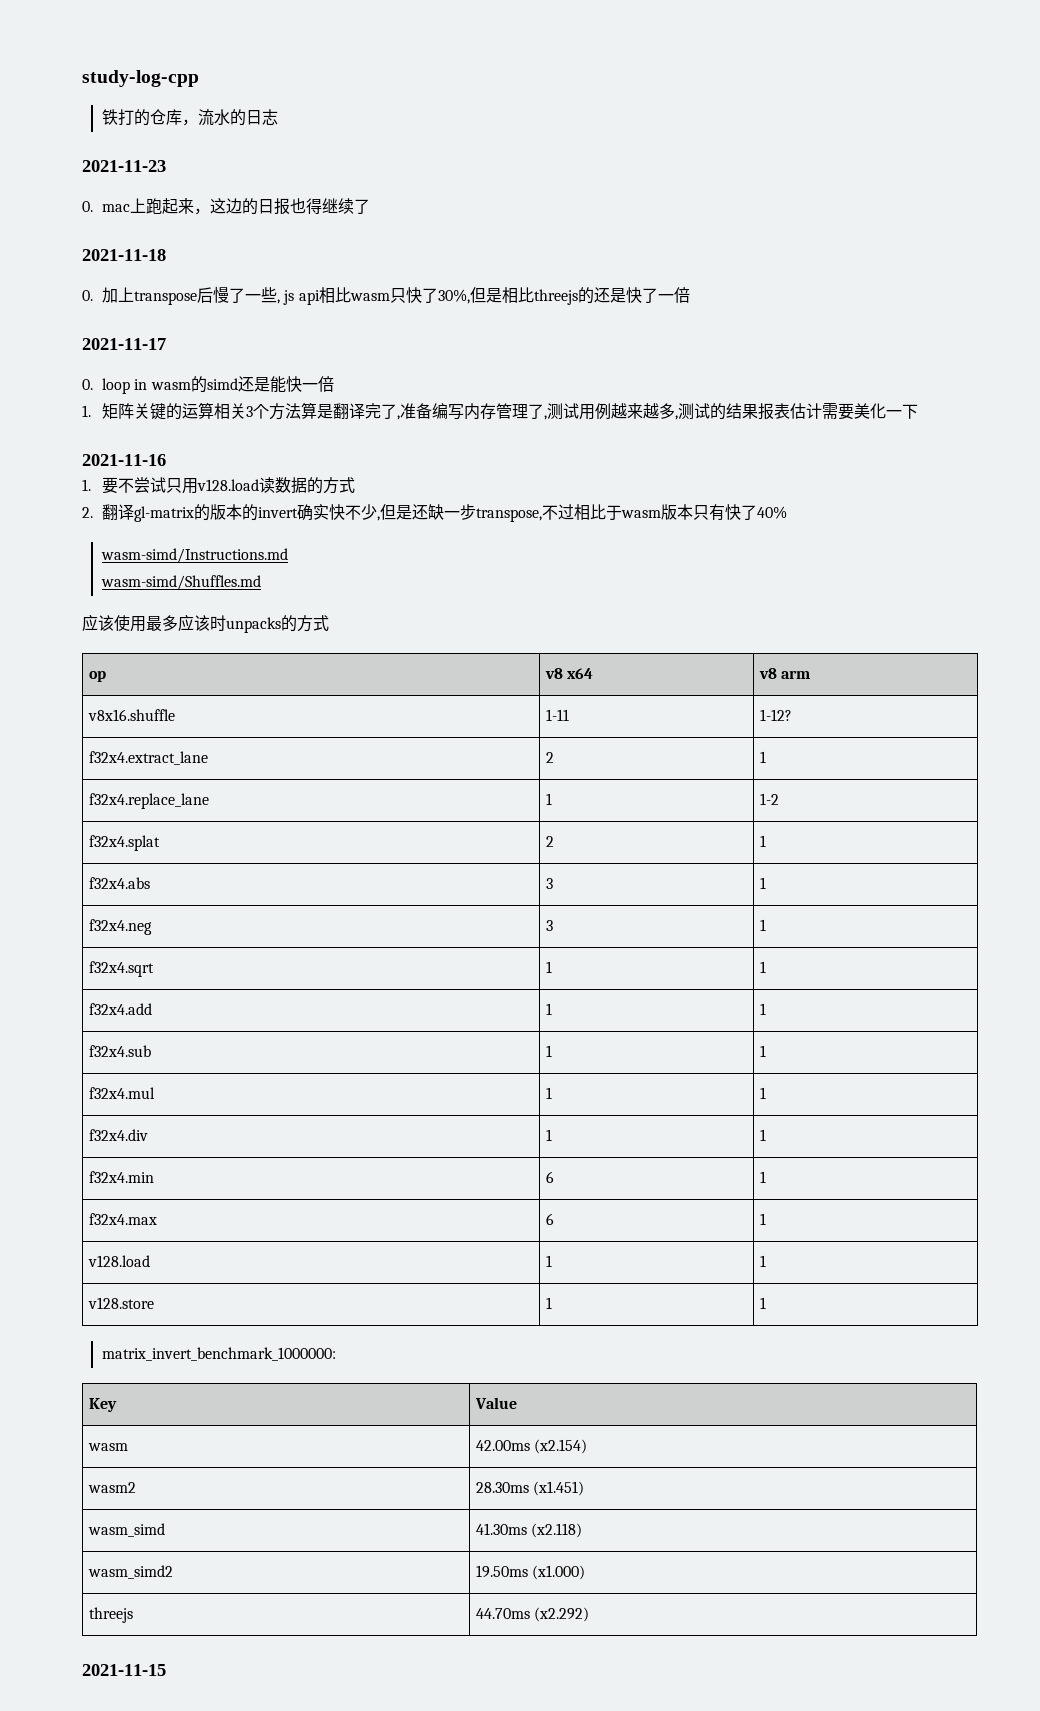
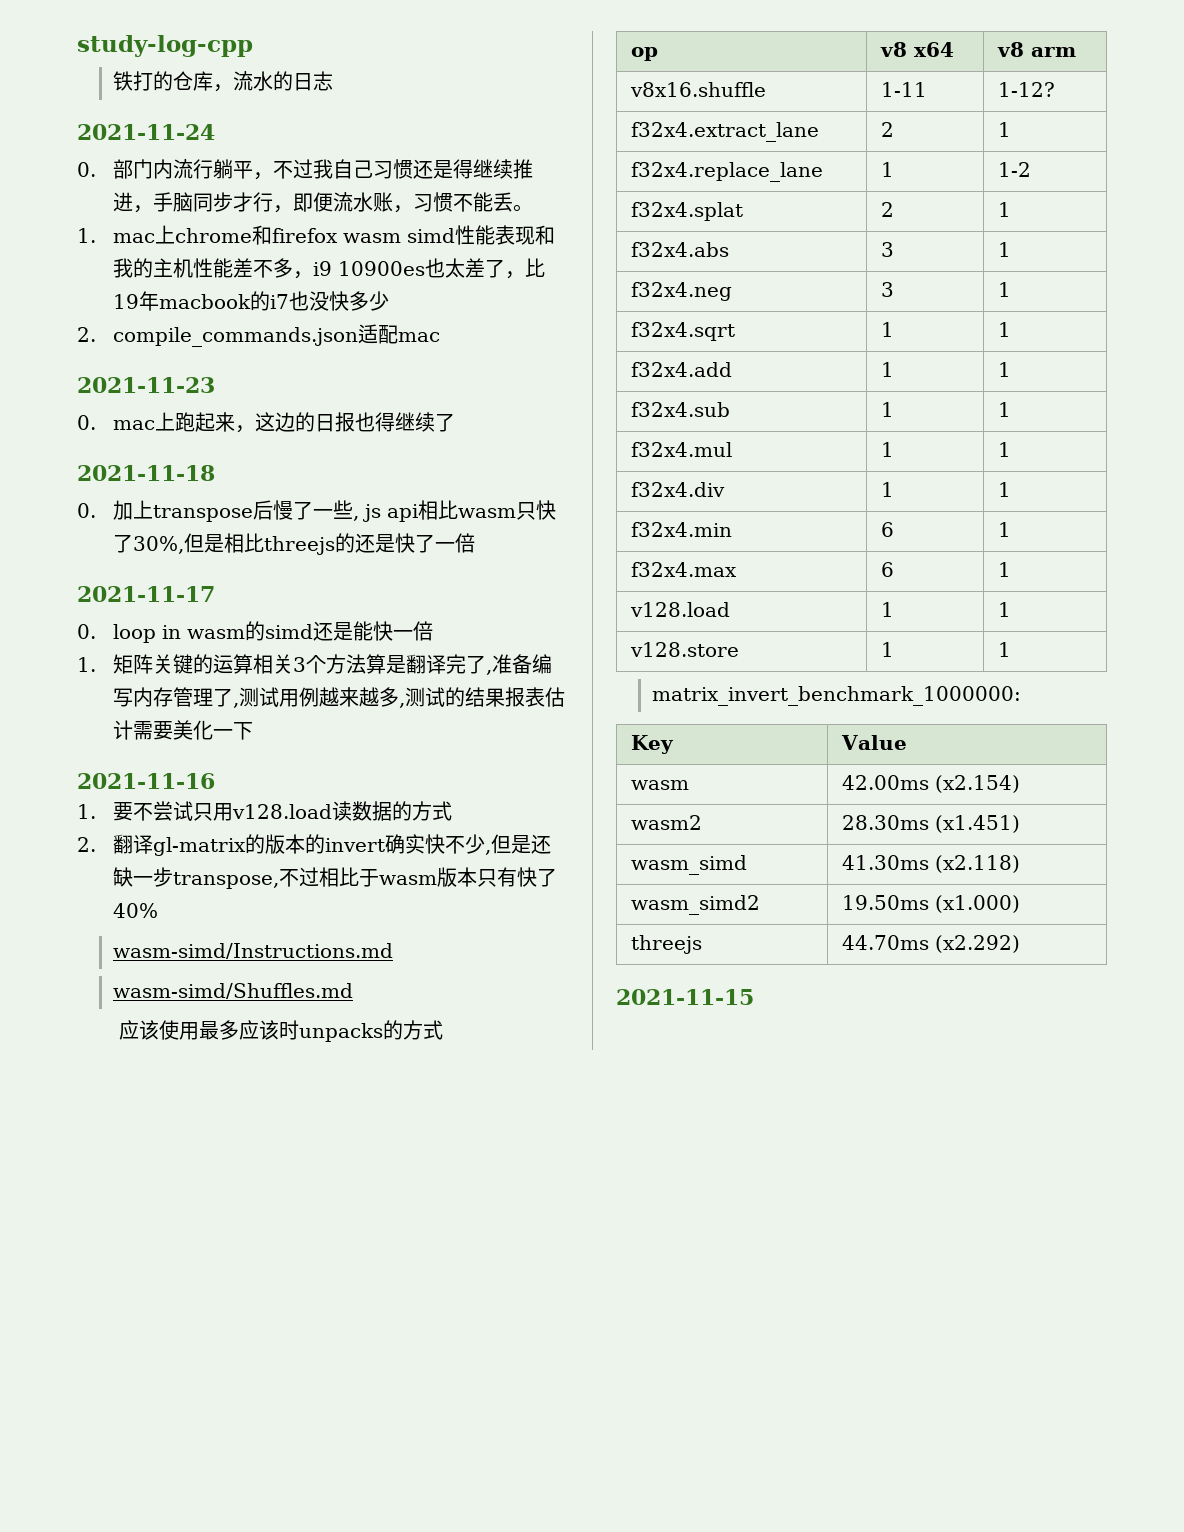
(279, 117) none -> [77,124,215,140] [77,159,533,180] [112,192,533,213] [77,225,555,245] [112,258,545,279] [112,291,389,311] [77,324,440,347] // 2021-11-24 // 0.部门内流行躺平，不过我自己习惯还是得继续推进，手脑同步才行，即便流水账，习惯不能丢。 // 1. mac上chrome和firefox wasm simd性能表现和我的主机性能差不多，i9 10900es也太差了，比19年macbook的i7也没快多少 // 2. compile_commands.json适配mac

